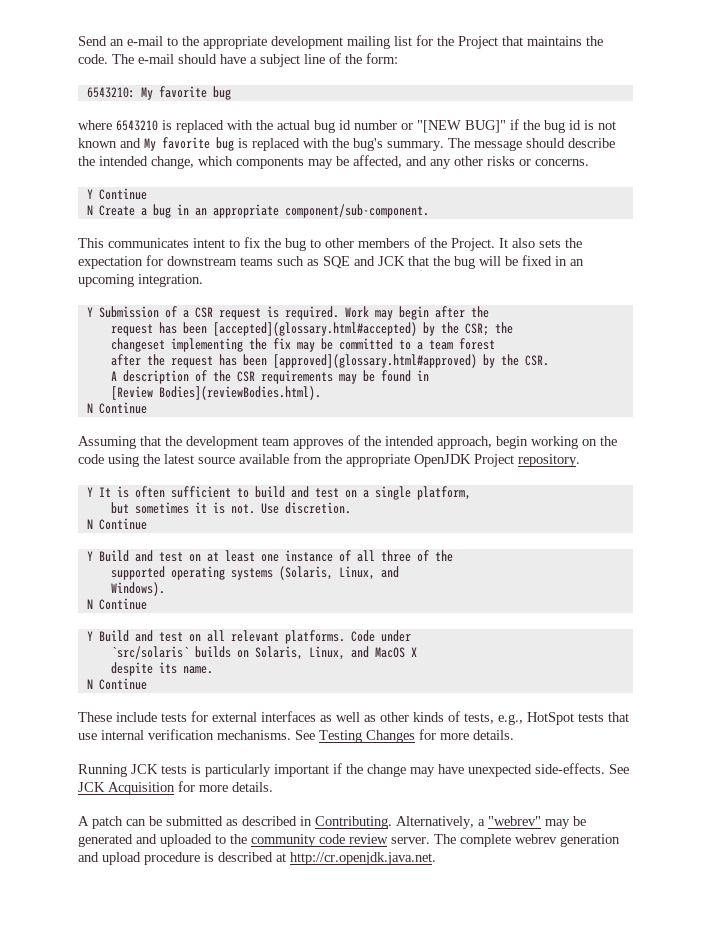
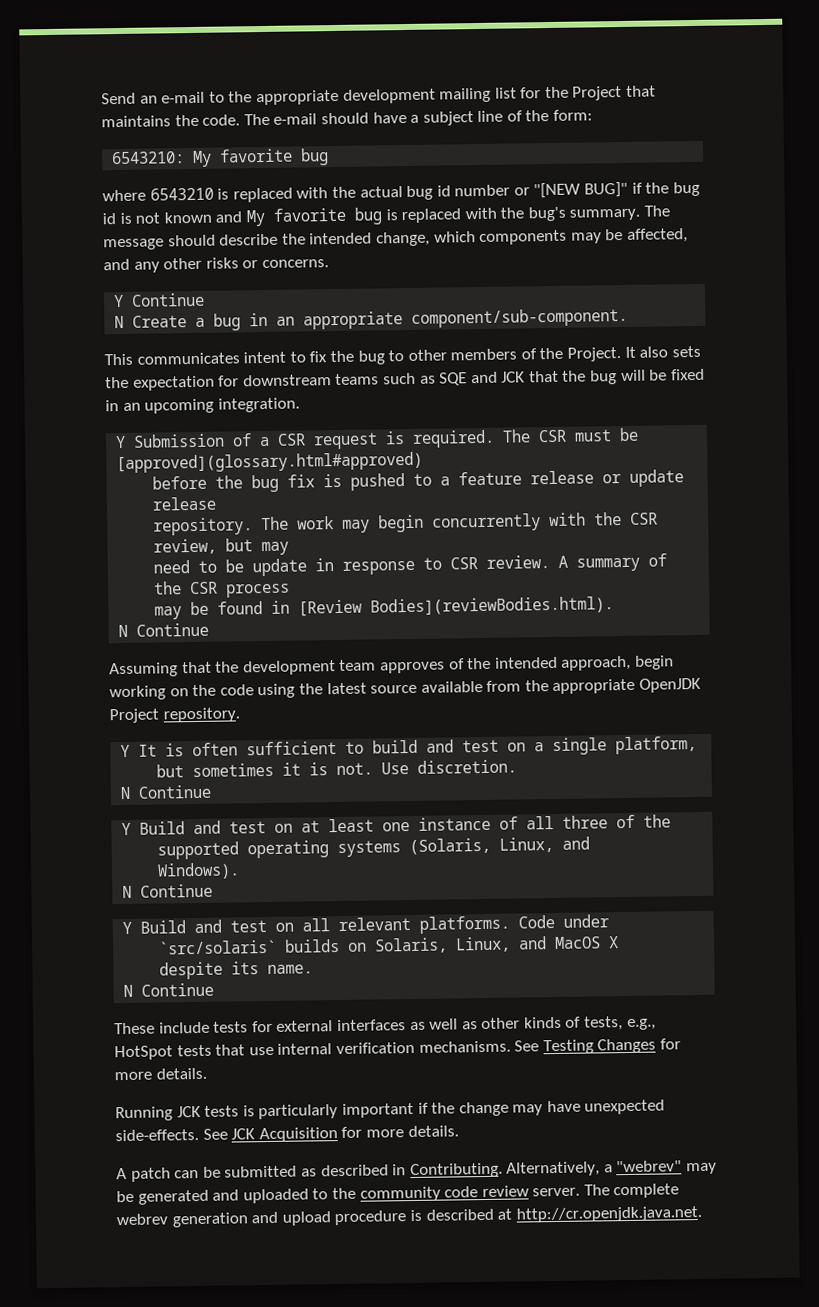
[344,306,489,320] [110,322,513,336] [110,338,495,352] [110,354,549,368] [110,370,189,384] Work may begin after the // request has been [accepted](glossary.html#accepted) by the CSR; the // changeset implementing the fix may be committed to a team forest // after the request has been [approved](glossary.html#approved) by the CSR. // A description -> [502,427,640,443] [116,451,424,474] [152,469,685,493] [152,496,217,511] [153,512,659,536] [153,538,290,556] [153,555,641,577] The CSR must be [approved](glossary.html#approved) // before the bug fix is pushed to a feature release or update release // repository. The work may begin concurrently with the CSR review, but may // need to be update in response to CSR review. A summary
[260,370,333,384] requirements -> [226,583,291,598] process //
(429, 375) // -> (291, 607) none

